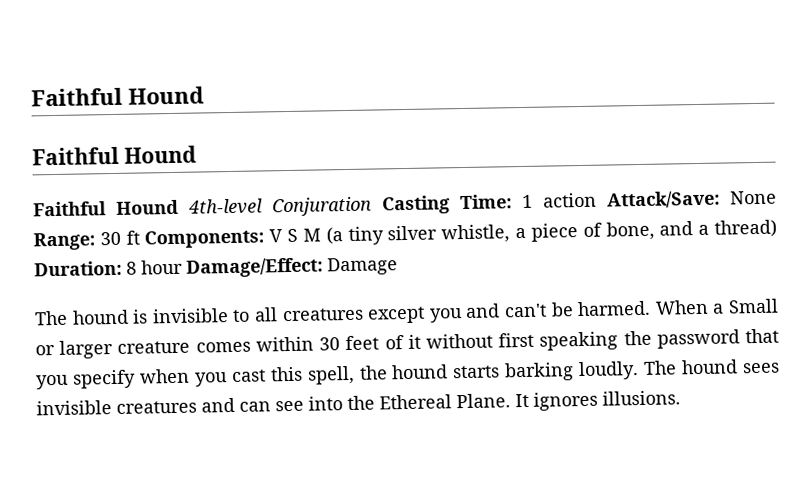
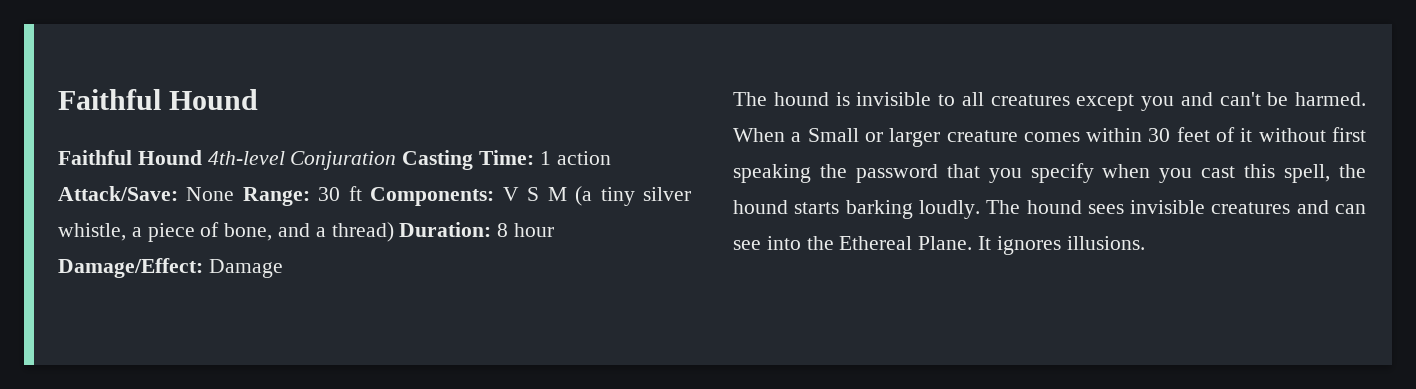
[31,86,204,107] [32,145,197,166] [33,199,179,217] Faithful Hound // Faithful Hound // Faithful Hound -> [58,89,259,110] [58,150,202,165] Faithful Hound // Faithful Hound

